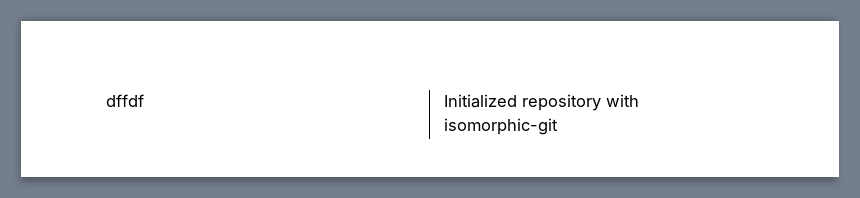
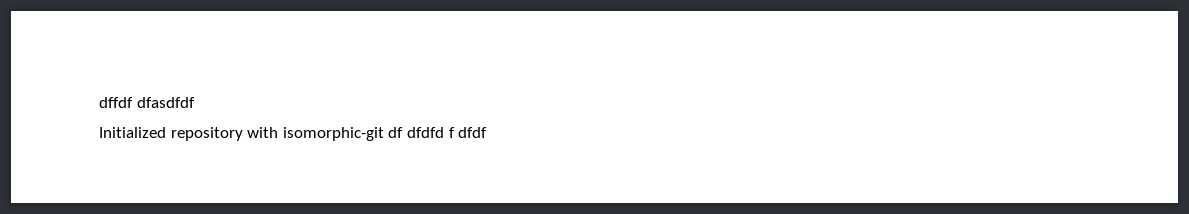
(144, 100) none -> [136,97,195,108] dfasdfdf
(558, 126) none -> [388,127,488,138] df dfdfd f dfdf

